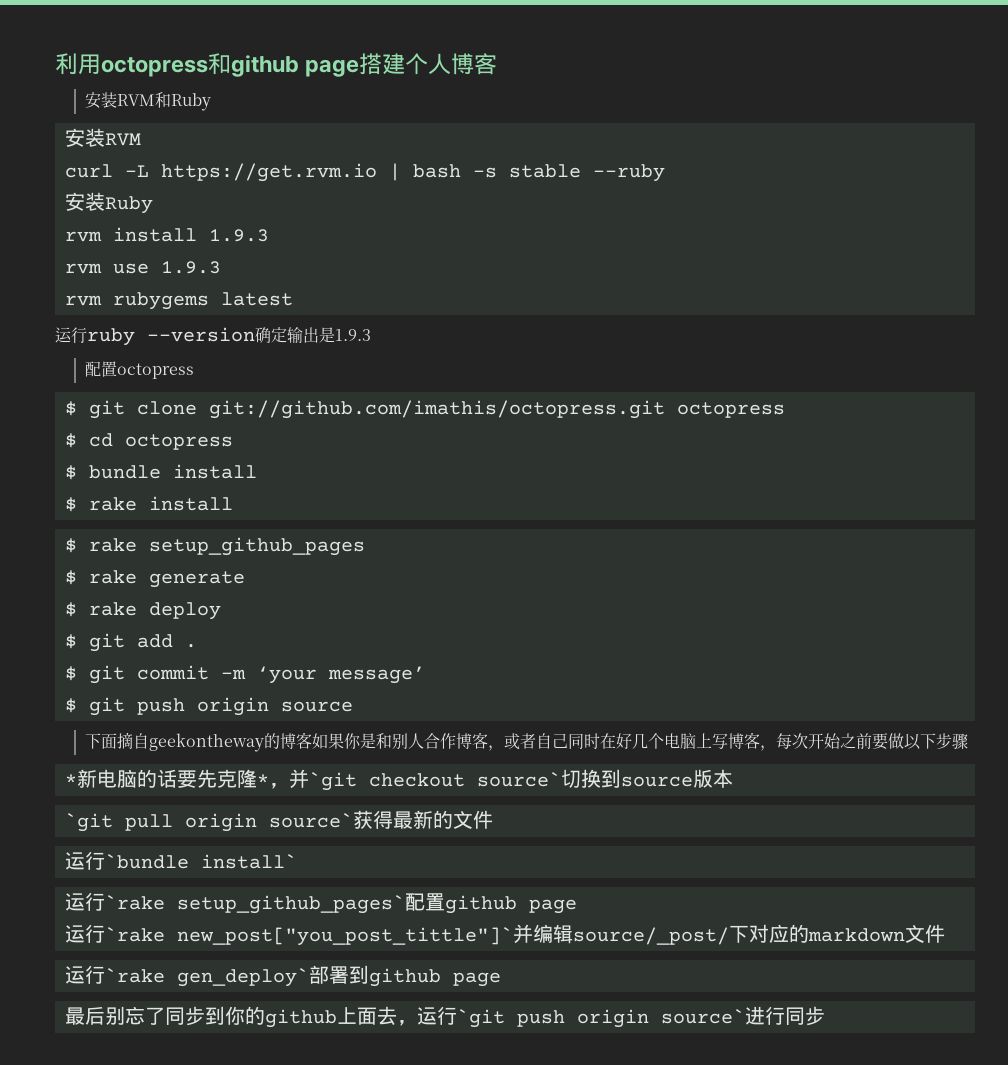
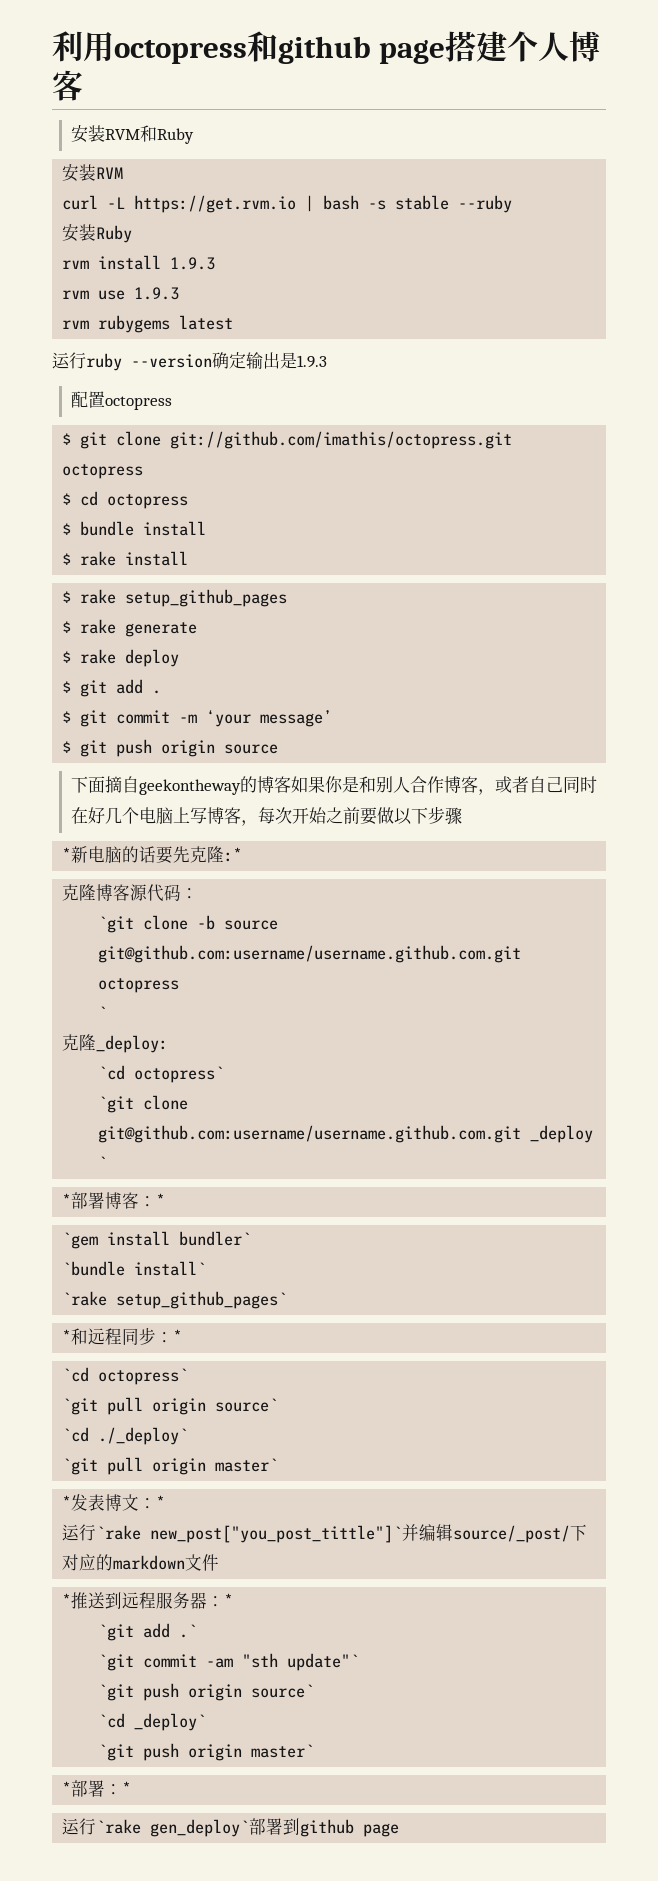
[256,769,733,791] [64,810,493,832] [64,851,297,870] [64,892,577,914] *，并`git checkout source`切换到source版本 // `git pull origin source`获得最新的文件 // 运行`bundle install` // 运行`rake setup_github_pages`配置github page -> [224,847,243,862] [62,884,199,902] [98,915,279,933] [98,945,522,963] [98,978,180,993] [98,1006,108,1019] [62,1034,169,1053] [98,1065,225,1083] [98,1095,189,1113] [98,1125,594,1143] [98,1156,108,1169] [62,1192,166,1209] [62,1231,252,1249] [62,1261,207,1276] [62,1291,288,1309] [62,1327,183,1345] [62,1367,189,1385] [62,1397,279,1415] [62,1427,189,1445] [62,1457,279,1475] [62,1494,166,1511] :* // 克隆博客源代码： // `git clone -b source git@github.com:username/username.github.com.git octopress // ` // 克隆_deploy: // `cd octopress` // `git clone git@github.com:username/username.github.com.git _deploy ` // *部署博客：* // `gem install bundler` // `bundle install` // `rake setup_github_pages` // *和远程同步：* // `cd octopress` // `git pull origin source` // `cd ./_deploy` // `git pull origin master` // *发表博文：*
(945, 933) none -> [62,1592,234,1609] [98,1623,198,1641] [98,1653,360,1671] [98,1683,315,1701] [98,1713,207,1731] [98,1743,315,1761] [62,1780,132,1797] // *推送到远程服务器：* // `git add .` // `git commit -am "sth update"` // `git push origin source` // `cd _deploy` // `git push origin master` // *部署：*
[64,1006,825,1028] // 最后别忘了同步到你的github上面去，运行`git push origin source`进行同步 -> (400, 1830) none

